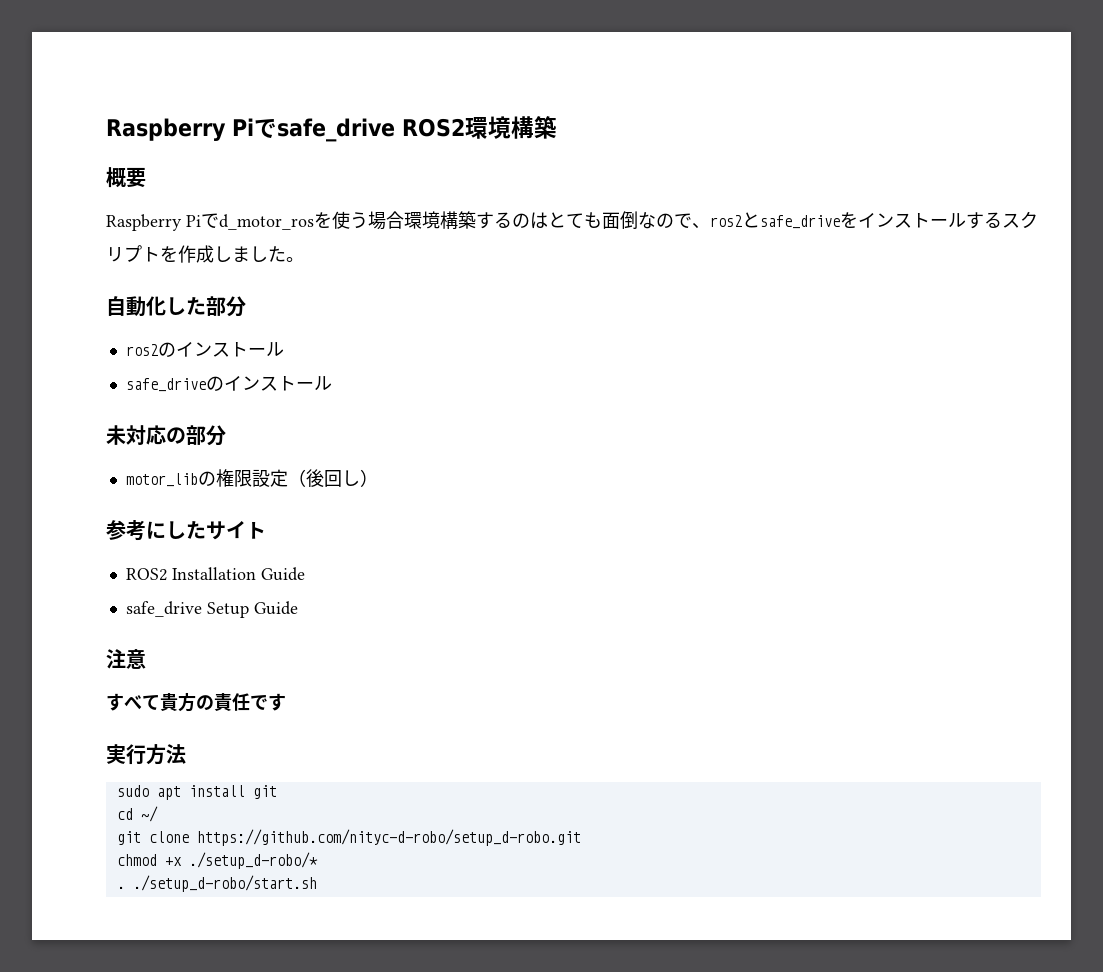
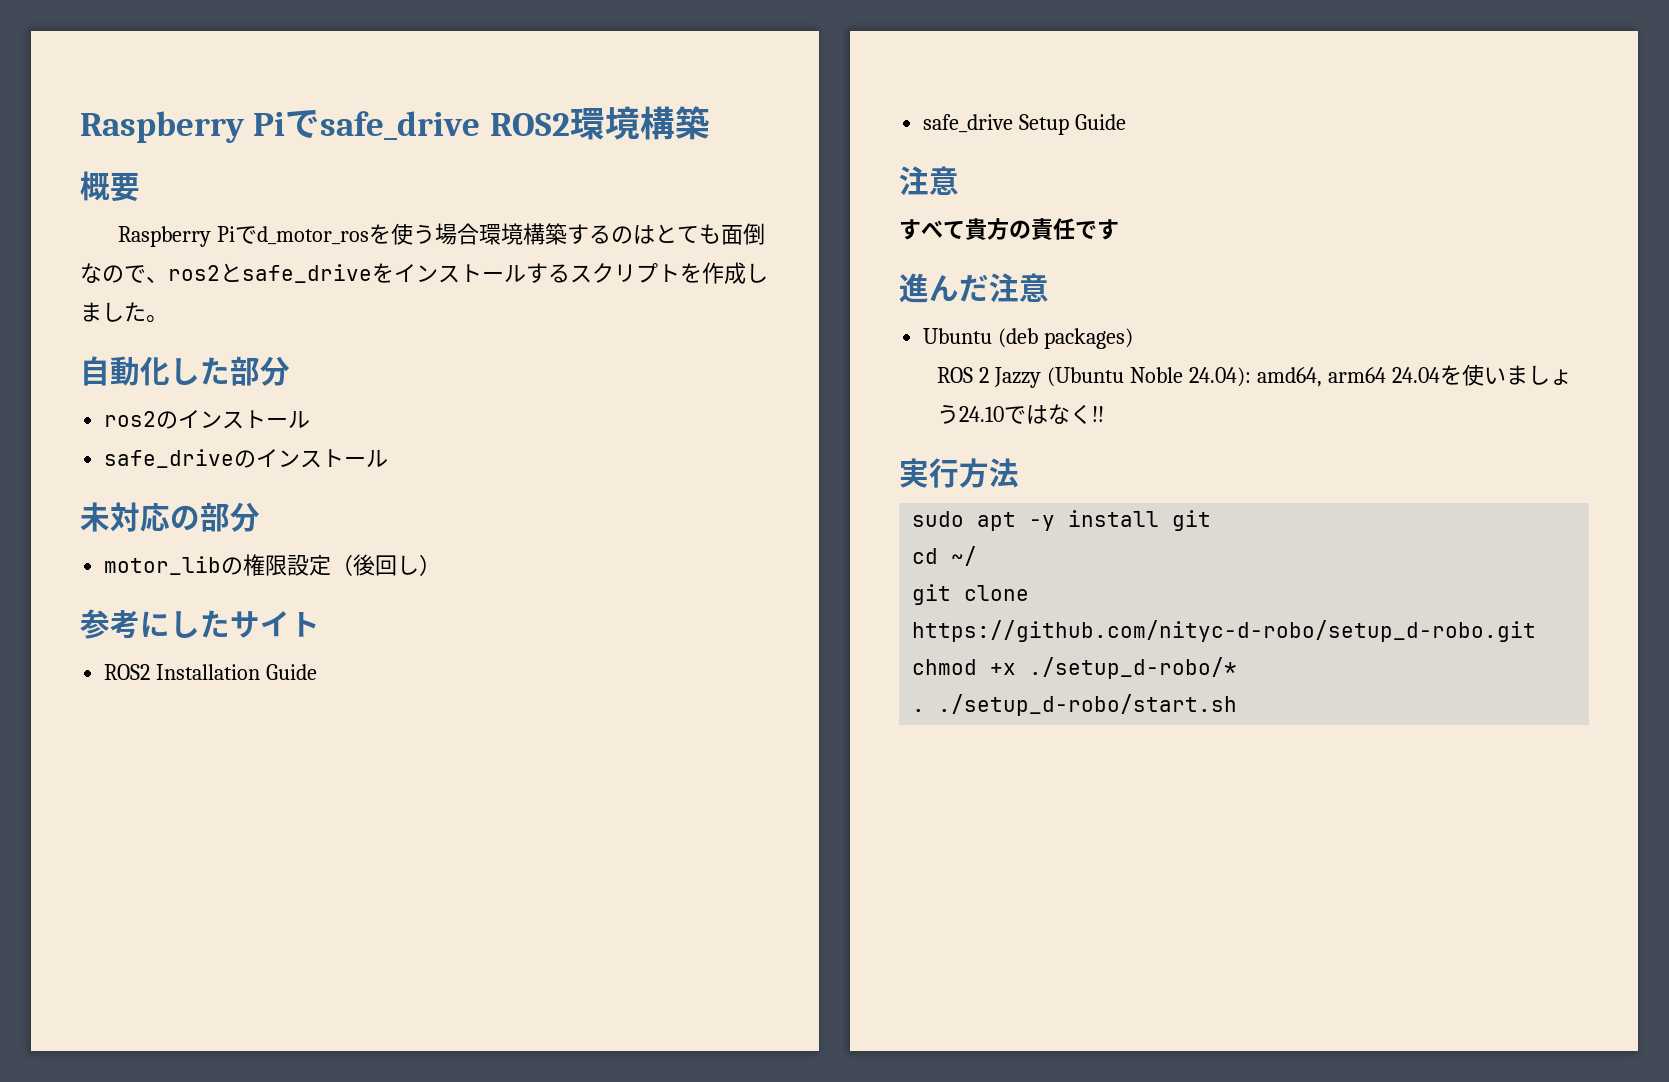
(286, 702) none -> [899,273,1049,303] [923,328,1134,349] [937,364,1572,388] [937,404,1105,424] // 進んだ注意 // Ubuntu (deb packages) // ROS 2 Jazzy (Ubuntu Noble 24.04): amd64, arm64 24.04を使いましょう24.10ではなく!!
(181, 793) none -> [1029,515,1056,531] -y

